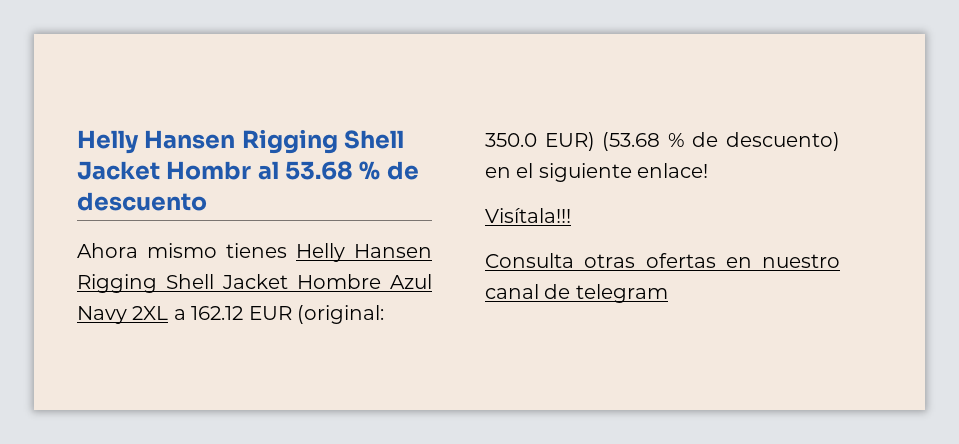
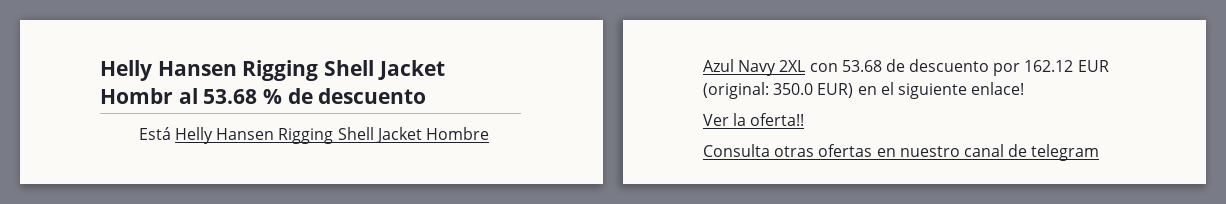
[77,243,287,258] Ahora mismo tienes -> [138,127,171,140] Está
[173,309,186,320] a -> [809,59,1021,76] con 53.68 de descuento por
[602,132,840,151] (53.68 % de descuento) -> (854, 90) none
[485,208,571,223] Visítala!!! -> [703,113,805,126] Ver la oferta!!

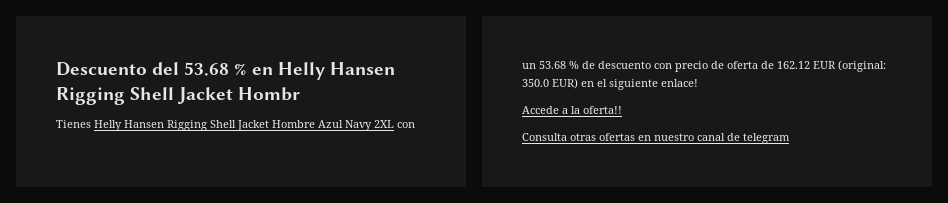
(100, 70) none -> [56,62,273,76] Descuento del 53.68 % en
[178,88,427,104] [138,127,171,140] al 53.68 % de descuento // Está -> [56,120,91,128] // Tienes
[841,59,1021,76] 53.68 de descuento por -> [522,61,774,72] un 53.68 % de descuento con precio de oferta de
[703,114,729,126] Ver -> [522,106,568,114] Accede a

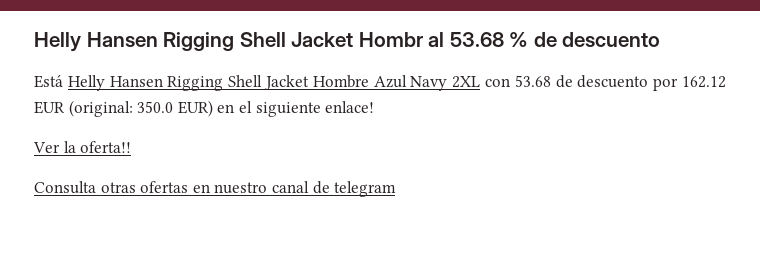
[56,62,273,76] Descuento del 53.68 % en -> (34, 42) none
[56,120,91,128] // Tienes -> [428,32,661,47] [34,75,63,88] al 53.68 % de descuento // Está
[522,61,774,72] un 53.68 % de descuento con precio de oferta de -> [514,75,679,91] 53.68 de descuento por
[522,106,568,114] Accede a -> [33,142,60,153] Ver

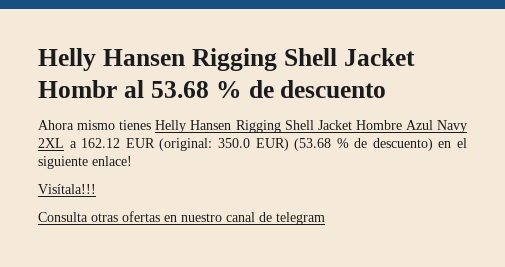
[34,75,63,88] Está -> [38,120,152,130] Ahora mismo tienes
[485,75,679,91] con 53.68 de descuento por -> [69,141,77,148] a
(213, 108) none -> [294,138,433,151] (53.68 % de descuento)
[33,141,132,153] Ver la oferta!! -> [38,184,96,194] Visítala!!!

